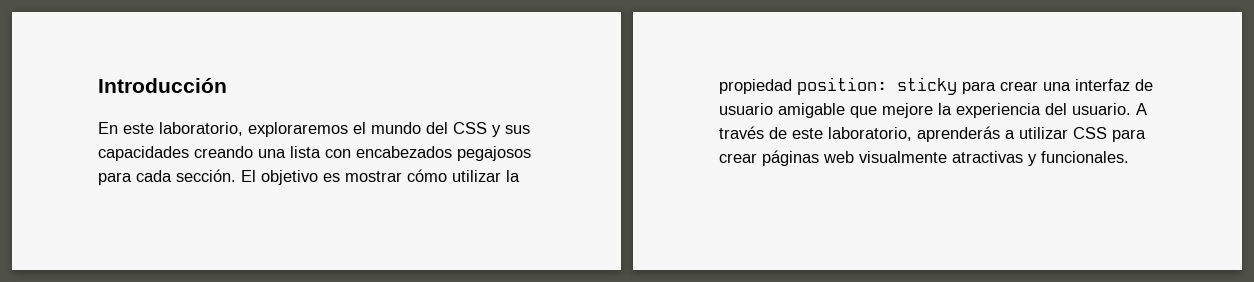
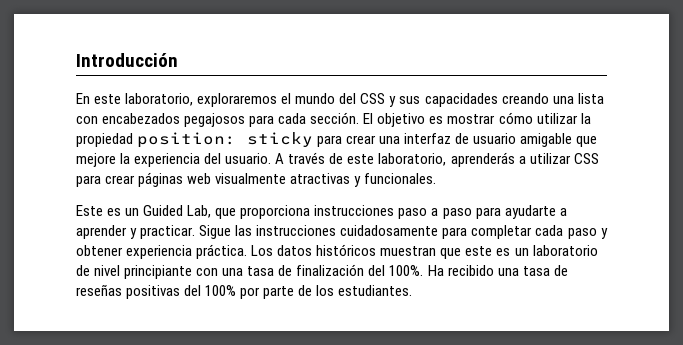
(1129, 157) none -> [76,205,567,219] [76,225,608,239] [76,244,598,259] [76,264,568,279] [76,284,413,299] // Este es un Guided Lab, que proporciona instrucciones paso a paso para ayudarte a aprender y practicar. Sigue las instrucciones cuidadosamente para completar cada paso y obtener experiencia práctica. Los datos históricos muestran que este es un laboratorio de nivel principiante con una tasa de finalización del 100%. Ha recibido una tasa de reseñas positivas del 100% por parte de los estudiantes.

